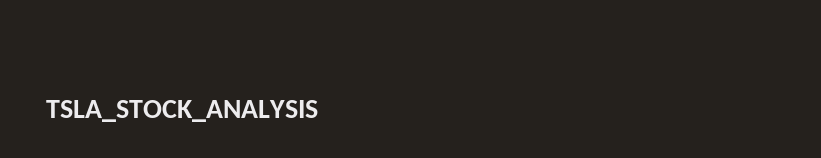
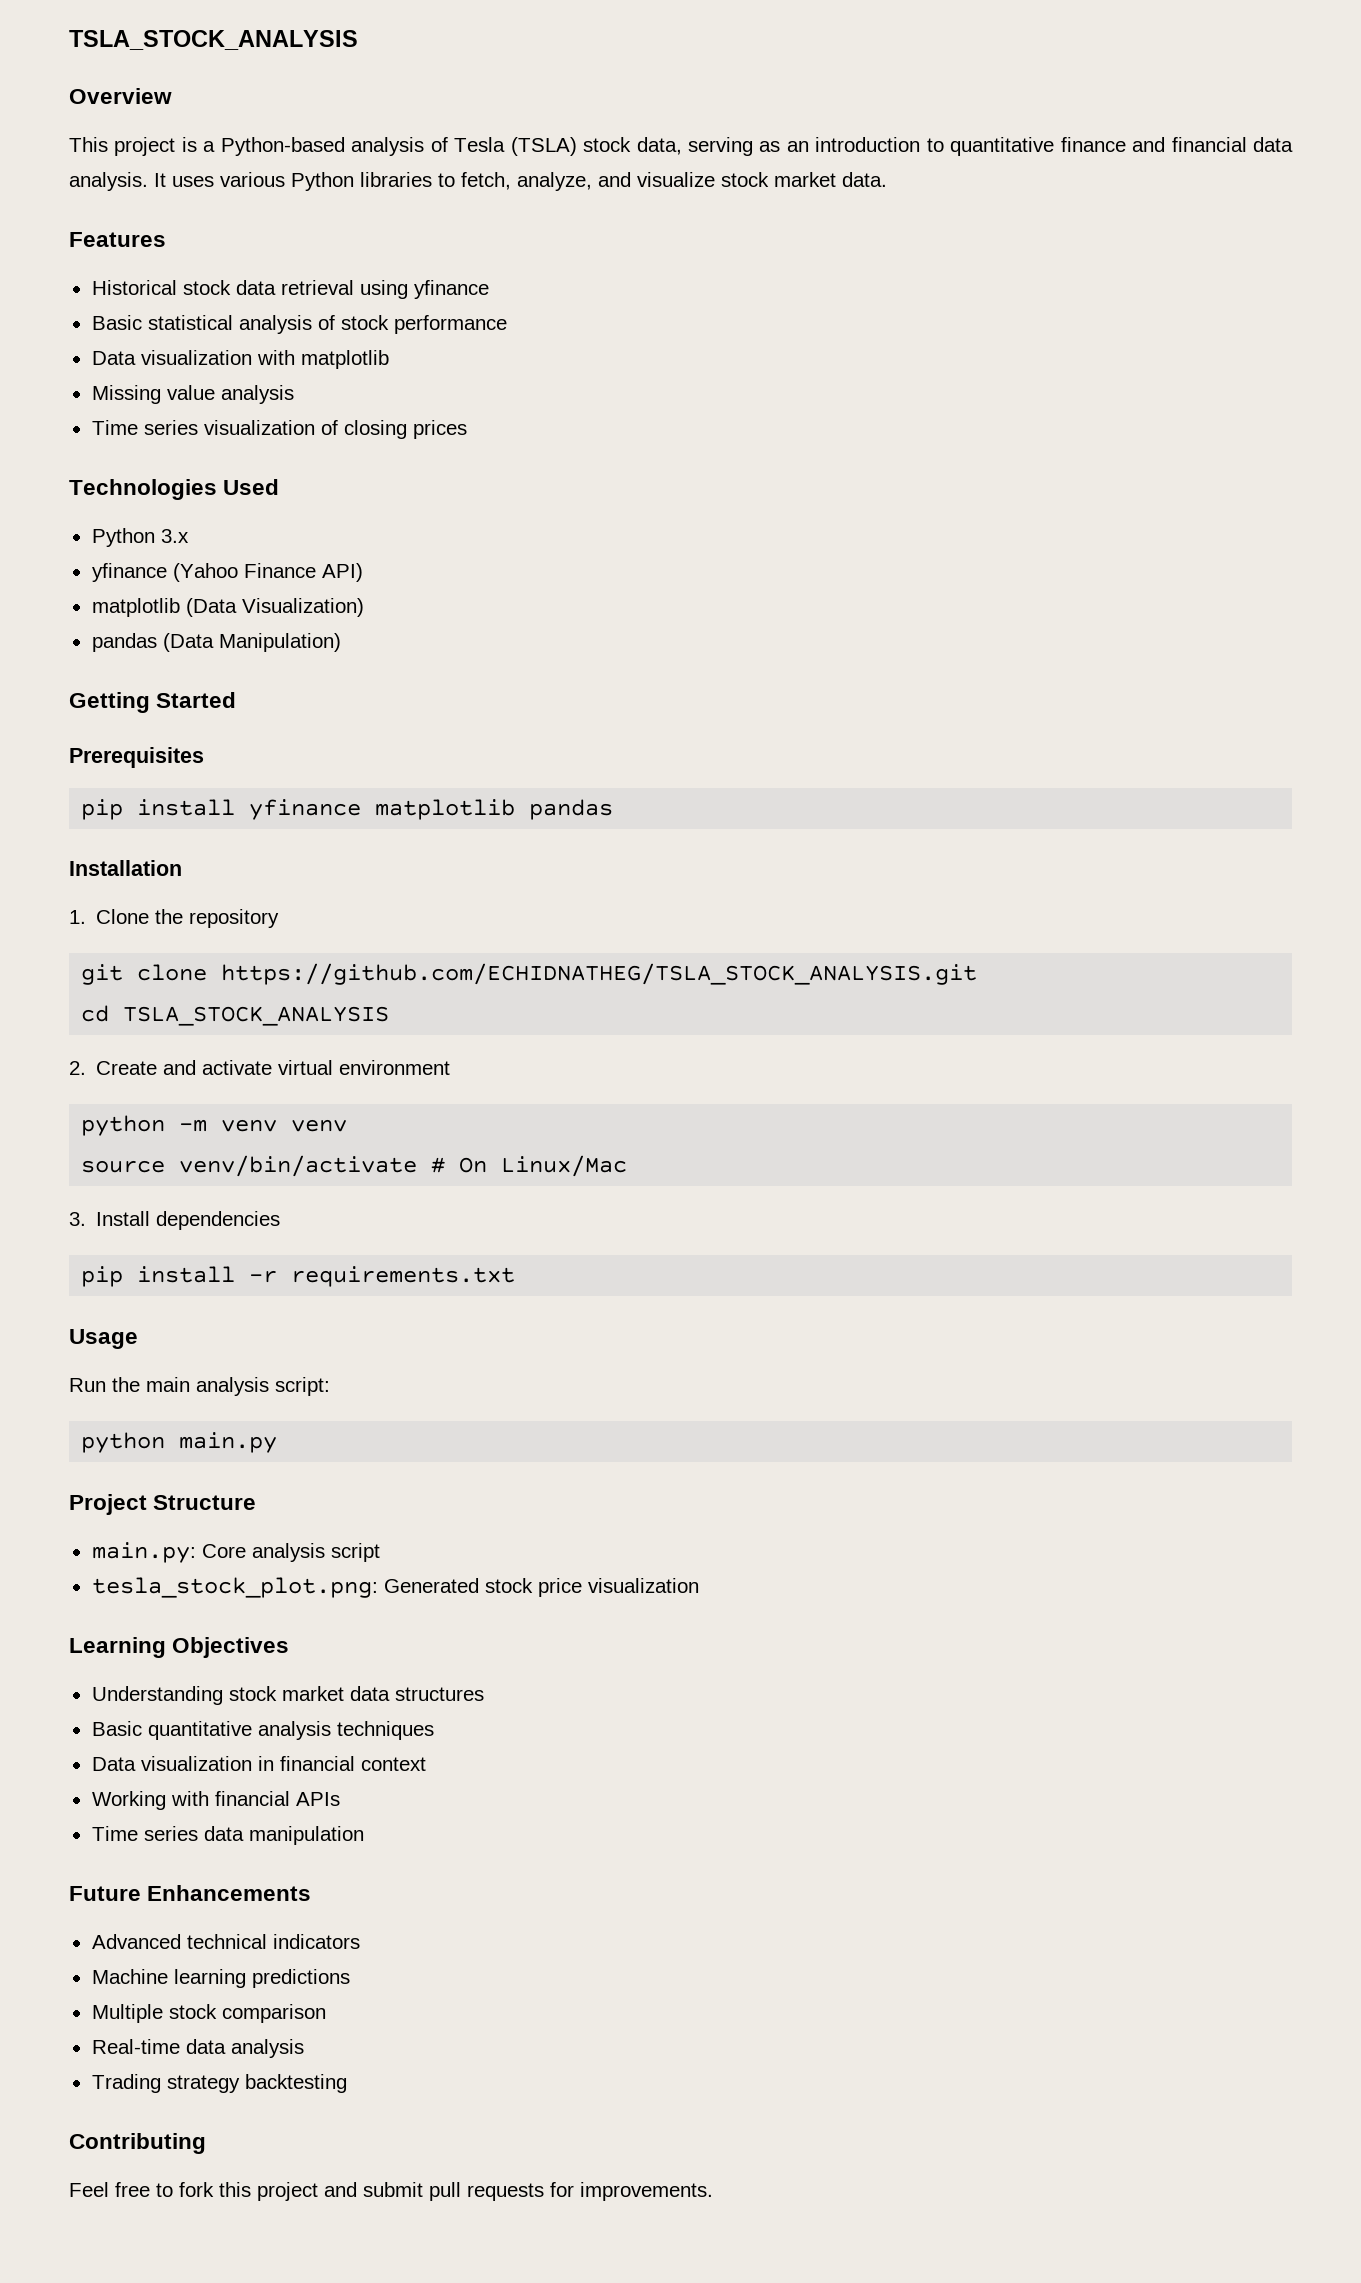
[46,100,318,122] TSLA_STOCK_ANALYSIS -> [69,30,358,50] [69,88,172,104] [69,137,1294,156] [69,172,887,191] [69,232,166,247] [91,280,489,299] [91,315,507,334] [91,350,389,369] [91,385,294,404] [91,420,467,439] [69,479,280,500] [91,528,189,547] [91,563,363,582] [91,598,364,617] [91,633,341,652] [69,692,237,713] [69,747,204,768] [81,799,614,820] [69,860,182,876] [69,909,280,928] [81,963,978,985] [81,1005,390,1026] [69,1060,451,1075] [81,1115,348,1136] [81,1155,628,1177] [69,1211,281,1230] [81,1266,516,1287] [69,1329,138,1349] [69,1377,330,1396] [81,1432,278,1453] [69,1494,257,1515] [91,1542,380,1563] [91,1577,699,1598] [69,1637,290,1658] [91,1686,484,1705] [91,1721,434,1740] [91,1756,426,1771] [91,1791,340,1810] [91,1826,364,1845] [69,1885,312,1901] [91,1934,360,1949] [91,1969,350,1988] [91,2004,326,2023] [91,2039,304,2058] [91,2074,347,2093] [69,2133,206,2154] [69,2182,713,2201] TSLA_STOCK_ANALYSIS // Overview // This project is a Python-based analysis of Tesla (TSLA) stock data, serving as an introduction to quantitative finance and financial data analysis. It uses various Python libraries to fetch, analyze, and visualize stock market data. // Features // Historical stock data retrieval using yfinance // Basic statistical analysis of stock performance // Data visualization with matplotlib // Missing value analysis // Time series visualization of closing prices // Technologies Used // Python 3.x // yfinance (Yahoo Finance API) // matplotlib (Data Visualization) // pandas (Data Manipulation) // Getting Started // Prerequisites // pip install yfinance matplotlib pandas // Installation // 1. Clone the repository // git clone https://github.com/ECHIDNATHEG/TSLA_STOCK_ANALYSIS.git // cd TSLA_STOCK_ANALYSIS // 2. Create and activate virtual environment // python -m venv venv // source venv/bin/activate # On Linux/Mac // 3. Install dependencies // pip install -r requirements.txt // Usage // Run the main analysis script: // python main.py // Project Structure // main.py: Core analysis script // tesla_stock_plot.png: Generated stock price visualization // Learning Objectives // Understanding stock market data structures // Basic quantitative analysis techniques // Data visualization in financial context // Working with financial APIs // Time series data manipulation // Future Enhancements // Advanced technical indicators // Machine learning predictions // Multiple stock comparison // Real-time data analysis // Trading strategy backtesting // Contributing // Feel free to fork this project and submit pull requests for improvements.

